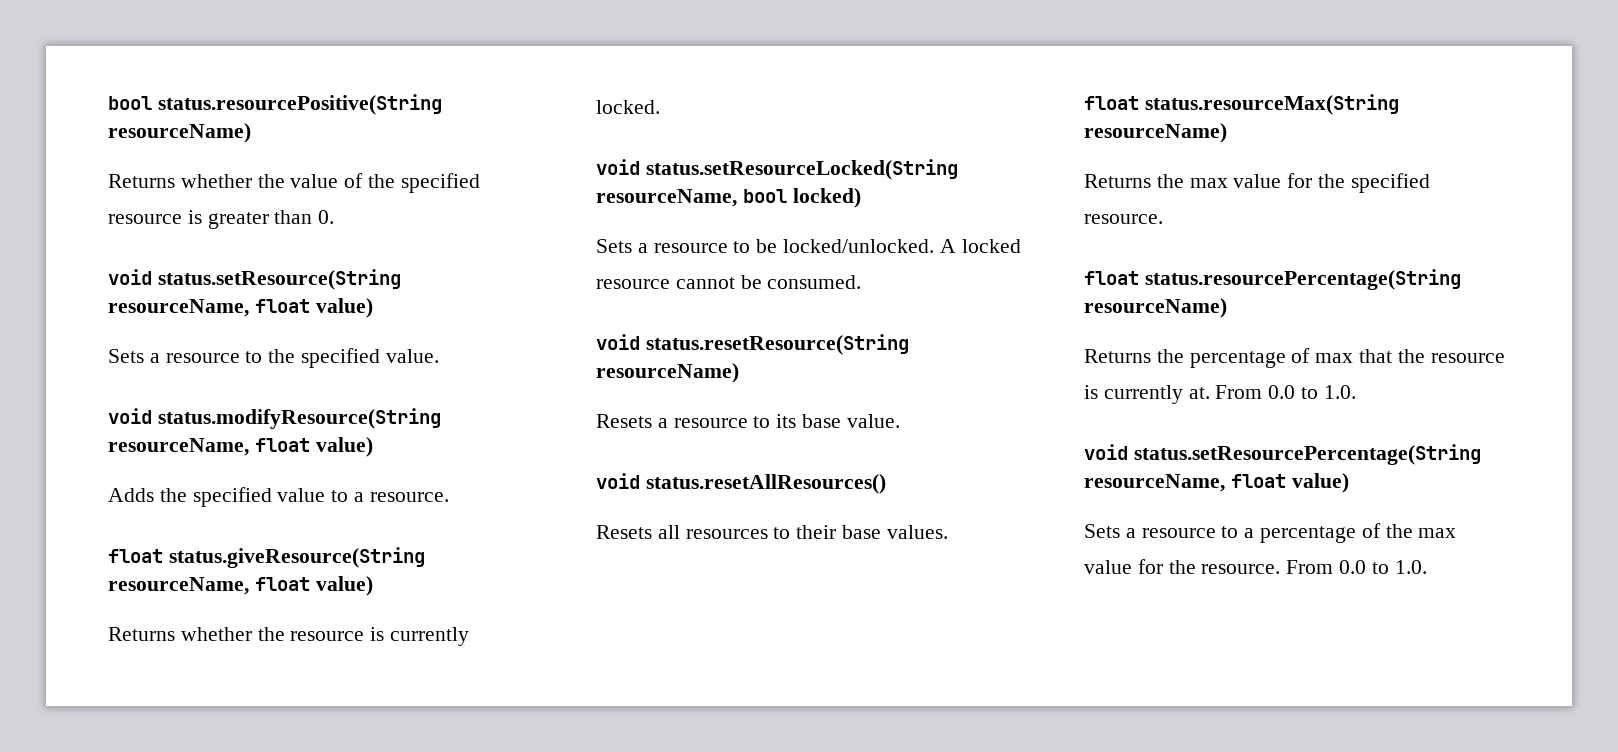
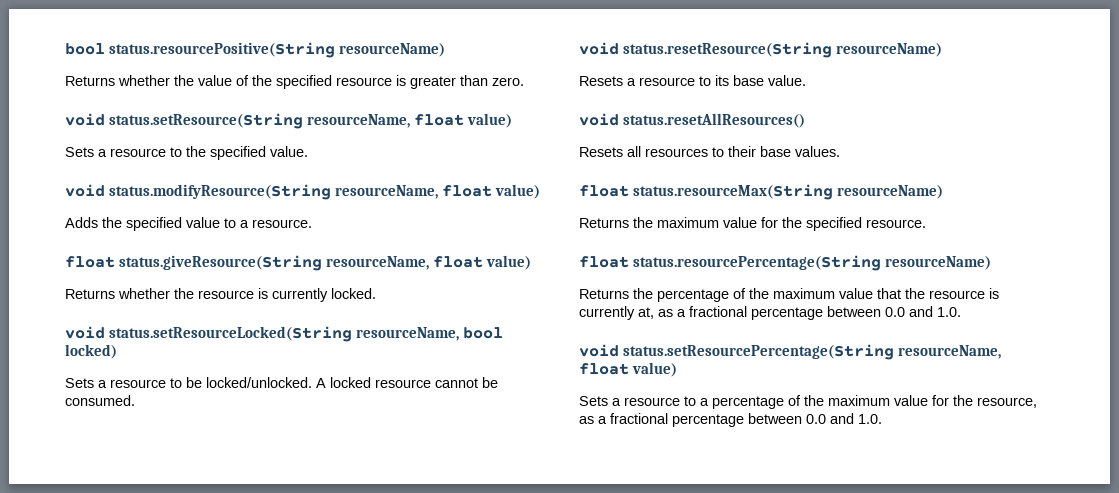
[318,210,335,224] 0. -> [492,77,524,86] zero.
[1189,178,1228,188] max -> [657,217,719,228] maximum
[1315,353,1354,363] max -> [749,288,873,299] the maximum value
[1188,385,1319,399] at. From 0.0 to -> [638,306,933,320] at, as a fractional percentage between 0.0 and
[1418,528,1457,538] [1084,559,1389,574] max value for the resource. From 0.0 to -> [828,395,1037,408] [579,413,854,427] maximum value for the resource, as a fractional percentage between 0.0 and

